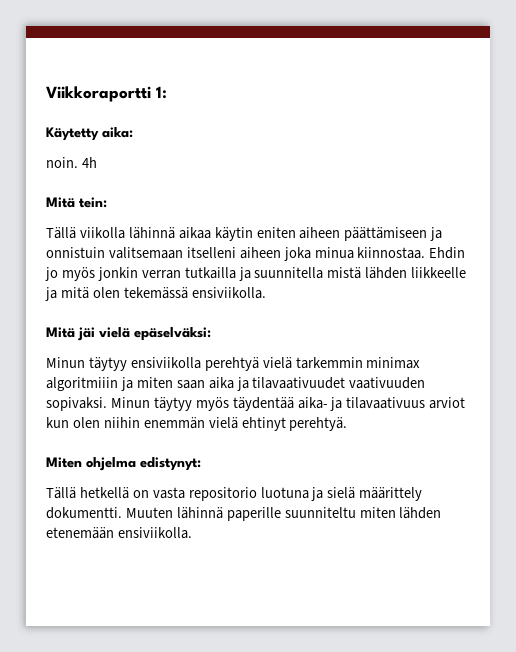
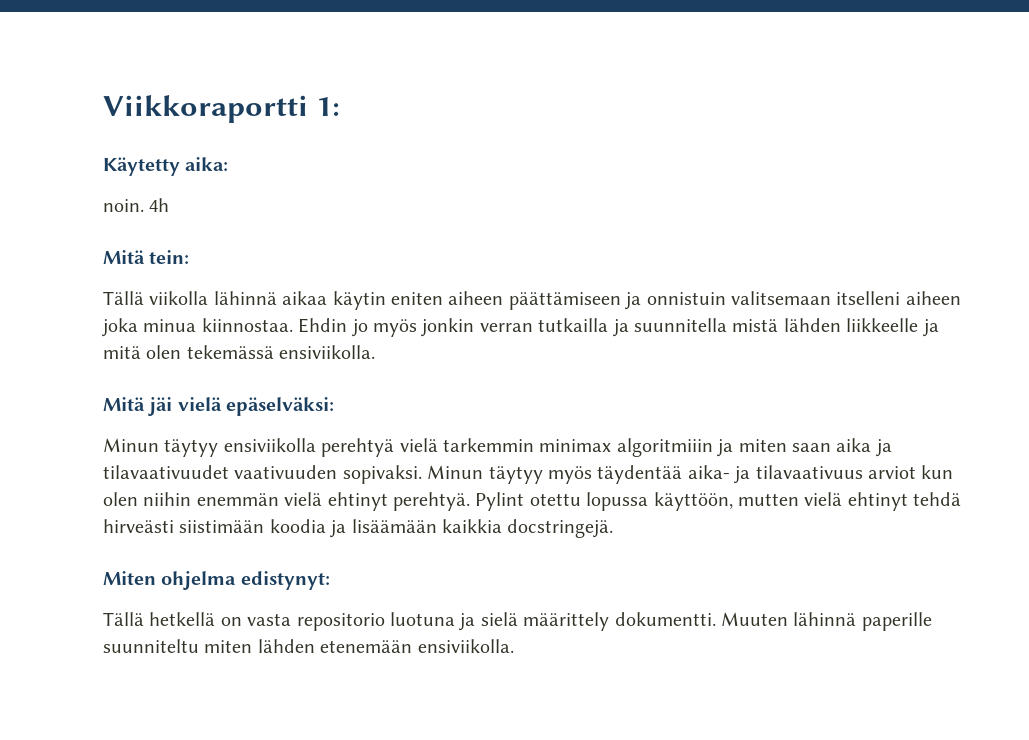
(348, 424) none -> [475,492,962,511] [103,519,614,538] Pylint otettu lopussa käyttöön, mutten vielä ehtinyt tehdä hirveästi siistimään koodia ja lisäämään kaikkia docstringejä.

